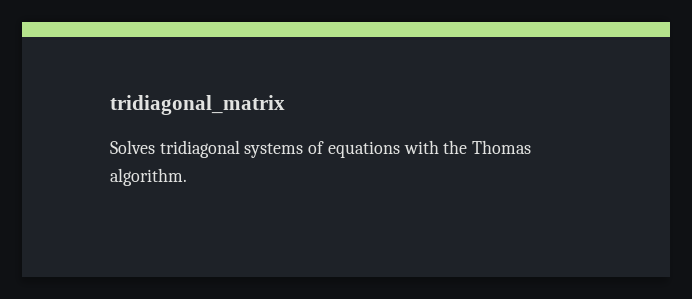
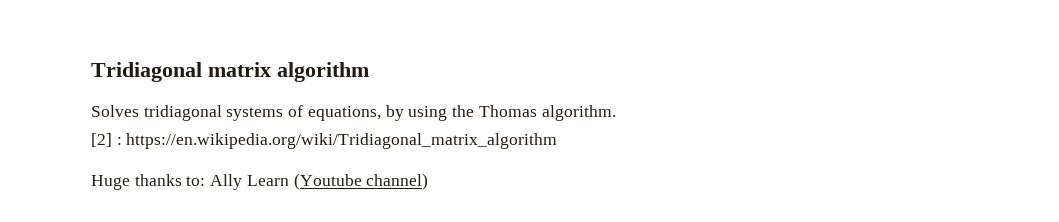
[110,95,285,115] tridiagonal_matrix -> [91,62,369,82] Tridiagonal matrix algorithm
[327,140,439,158] equations with -> [307,105,448,121] equations, by using
(187, 177) none -> [91,133,558,149] [91,173,429,190] // [2] : https://en.wikipedia.org/wiki/Tridiagonal_matrix_algorithm // Huge thanks to: Ally Learn (Youtube channel)

